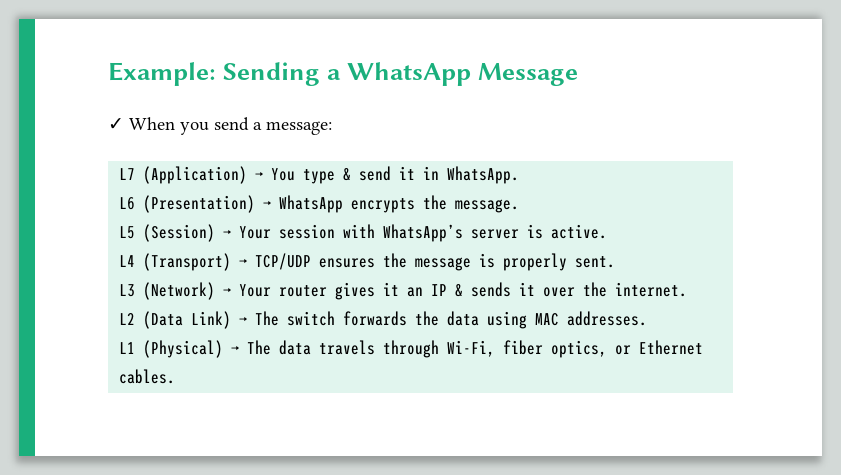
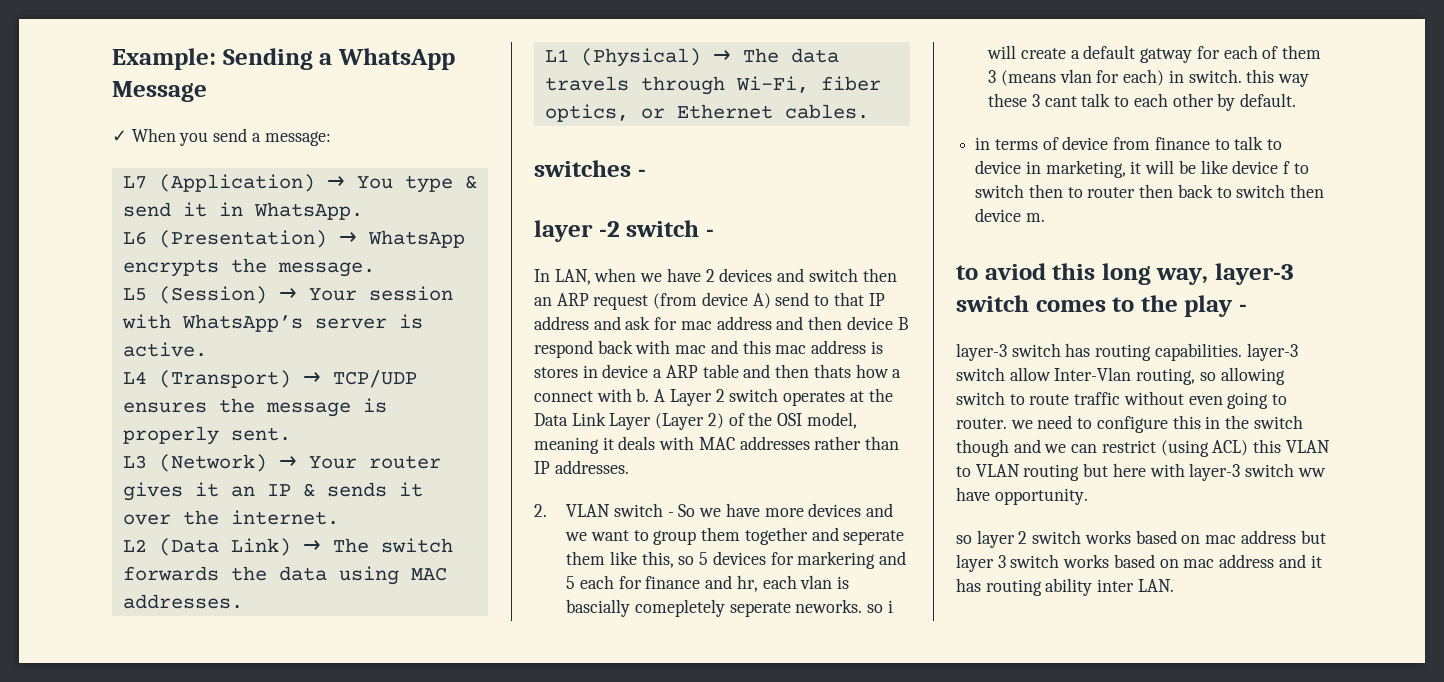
(176, 376) none -> [534,160,646,177] [534,220,714,242] [534,268,897,285] [534,292,885,310] [534,316,908,330] [534,340,883,358] [534,364,902,378] [534,388,893,406] [534,412,857,430] [534,436,900,454] [534,460,629,474] [534,503,894,517] [565,527,905,545] [566,551,907,569] [566,575,850,592] [566,599,893,617] [987,45,1322,63] [988,69,1310,87] [988,93,1297,111] [975,136,1283,150] [975,160,1309,178] [975,184,1325,198] [975,208,1045,222] [956,263,1295,285] [956,295,1248,317] [956,343,1298,361] [956,367,1285,385] [956,391,1288,409] [956,415,1303,433] [956,439,1330,457] [956,463,1326,481] [956,487,1088,505] [956,530,1326,548] [956,554,1322,572] [956,578,1174,596] // switches - // layer -2 switch - // In LAN, when we have 2 devices and switch then an ARP request (from device A) send to that IP address and ask for mac address and then device B respond back with mac and this mac address is stores in device a ARP table and then thats how a connect with b. A Layer 2 switch operates at the Data Link Layer (Layer 2) of the OSI model, meaning it deals with MAC addresses rather than IP addresses. // 2. VLAN switch - So we have more devices and we want to group them together and seperate them like this, so 5 devices for markering and 5 each for finance and hr, each vlan is bascially comepletely seperate neworks. so i will create a default gatway for each of them 3 (means vlan for each) in switch. this way these 3 cant talk to each other by default. // in terms of device from finance to talk to device in marketing, it will be like device f to switch then to router then back to switch then device m. // to aviod this long way, layer-3 switch comes to the play - // layer-3 switch has routing capabilities. layer-3 switch allow Inter-Vlan routing, so allowing switch to route traffic without even going to router. we need to configure this in the switch though and we can restrict (using ACL) this VLAN to VLAN routing but here with layer-3 switch ww have opportunity. // so layer 2 switch works based on mac address but layer 3 switch works based on mac address and it has routing ability inter LAN.

